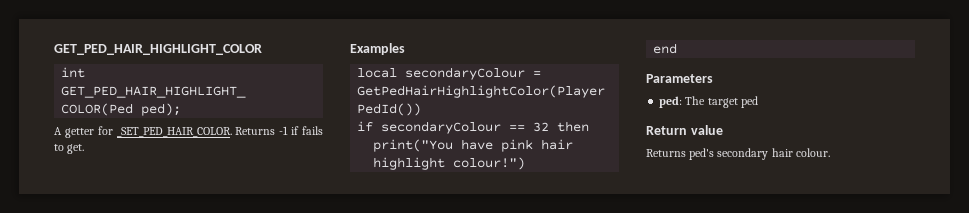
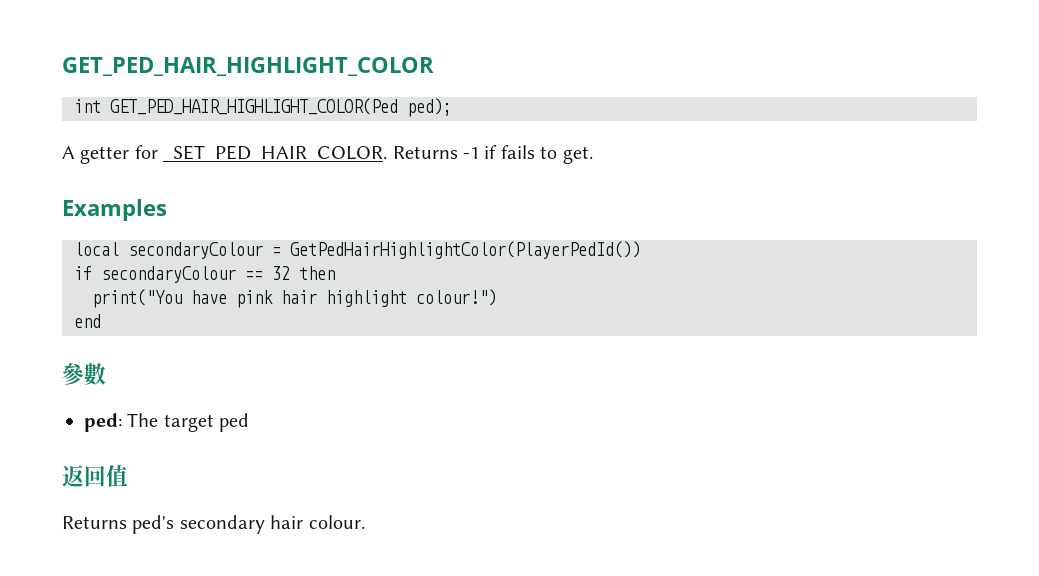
[646,74,713,83] Parameters -> [62,363,106,385] 參數
[646,125,723,135] Return value -> [62,465,128,487] 返回值

